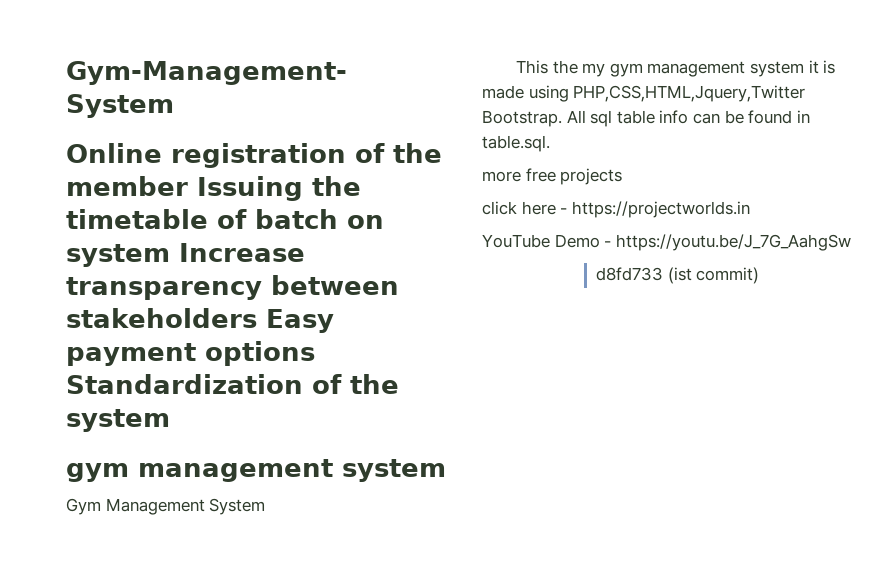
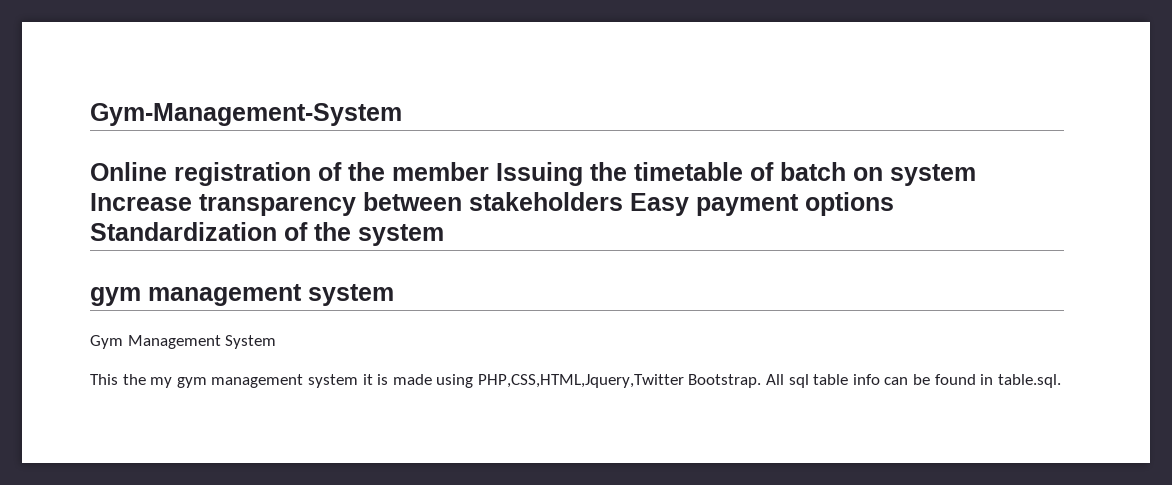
[482,168,623,185] [482,201,750,218] [482,234,851,251] [596,267,760,284] // more free projects // click here - https://projectworlds.in // YouTube Demo - https://youtu.be/J_7G_AahgSw // d8fd733 (ist commit) -> (1061, 381) none

